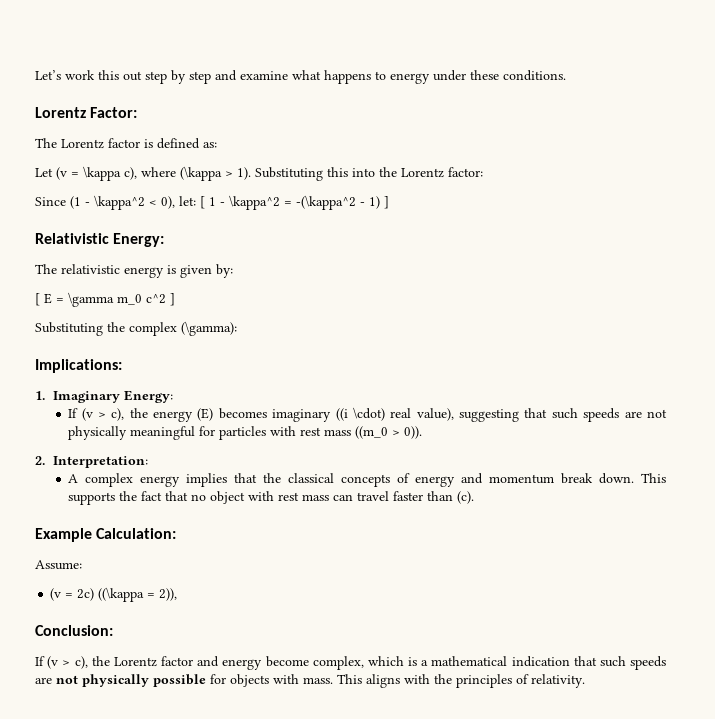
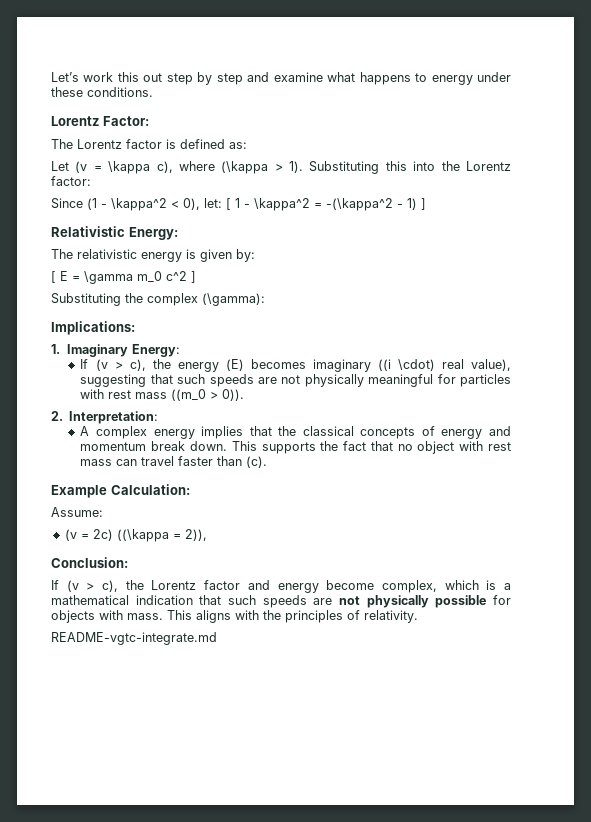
(585, 681) none -> [51,632,217,645] // README-vgtc-integrate.md

